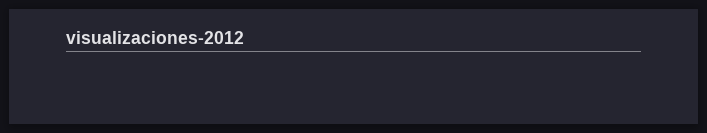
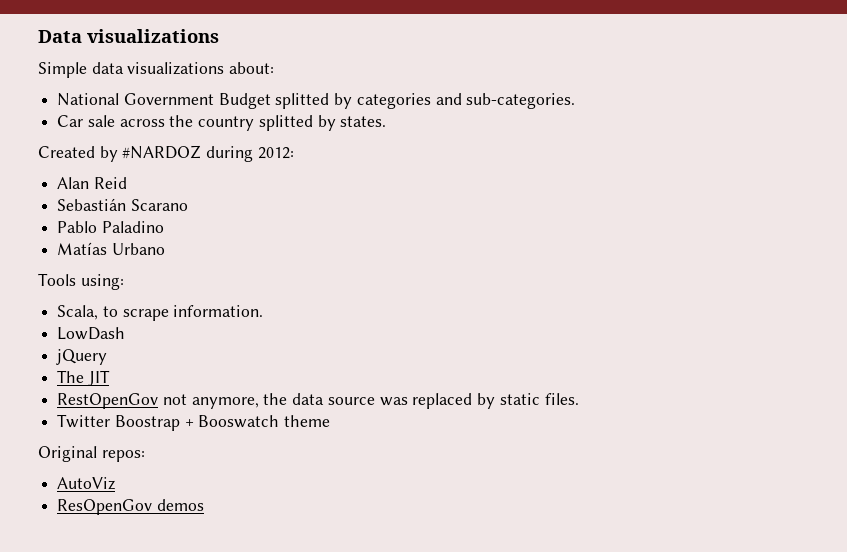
[66,31,244,44] visualizaciones-2012 -> [38,29,219,43] [38,62,275,78] [57,93,576,109] [57,115,387,131] [38,145,294,162] [57,177,127,189] [57,198,188,211] [57,221,164,233] [57,242,165,255] [38,273,124,290] [57,305,264,321] [57,327,126,340] [56,349,108,365] [57,370,110,386] [57,393,579,409] [57,414,331,431] [38,446,145,462] [57,477,116,490] [57,499,204,515] Data visualizations // Simple data visualizations about: // National Government Budget splitted by categories and sub-categories. // Car sale across the country splitted by states. // Created by #NARDOZ during 2012: // Alan Reid // Sebastián Scarano // Pablo Paladino // Matías Urbano // Tools using: // Scala, to scrape information. // LowDash // jQuery // The JIT // RestOpenGov not anymore, the data source was replaced by static files. // Twitter Boostrap + Booswatch theme // Original repos: // AutoViz // ResOpenGov demos

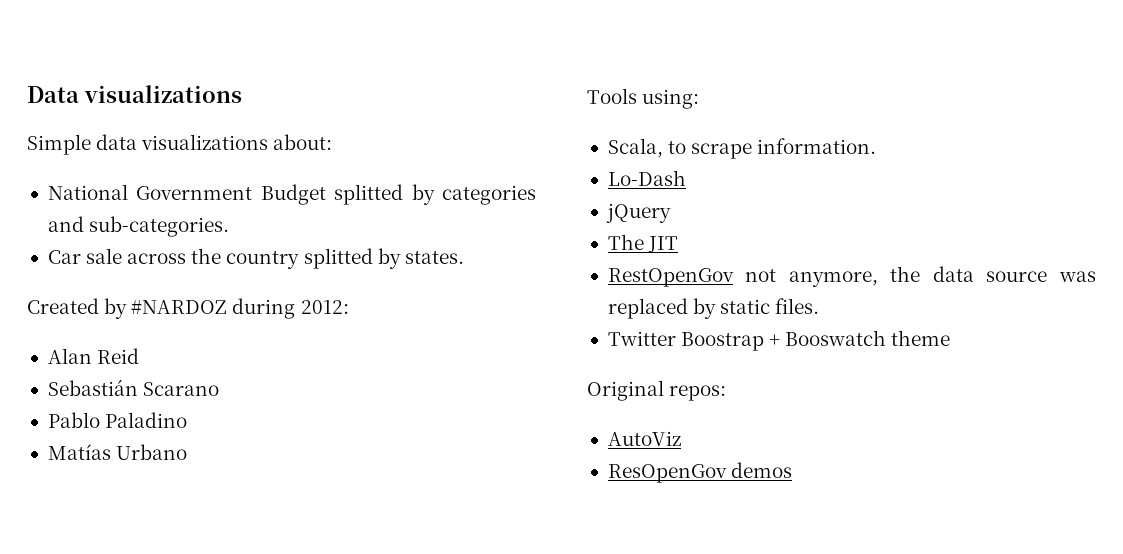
[57,327,126,340] LowDash -> [607,170,686,186] Lo-Dash

